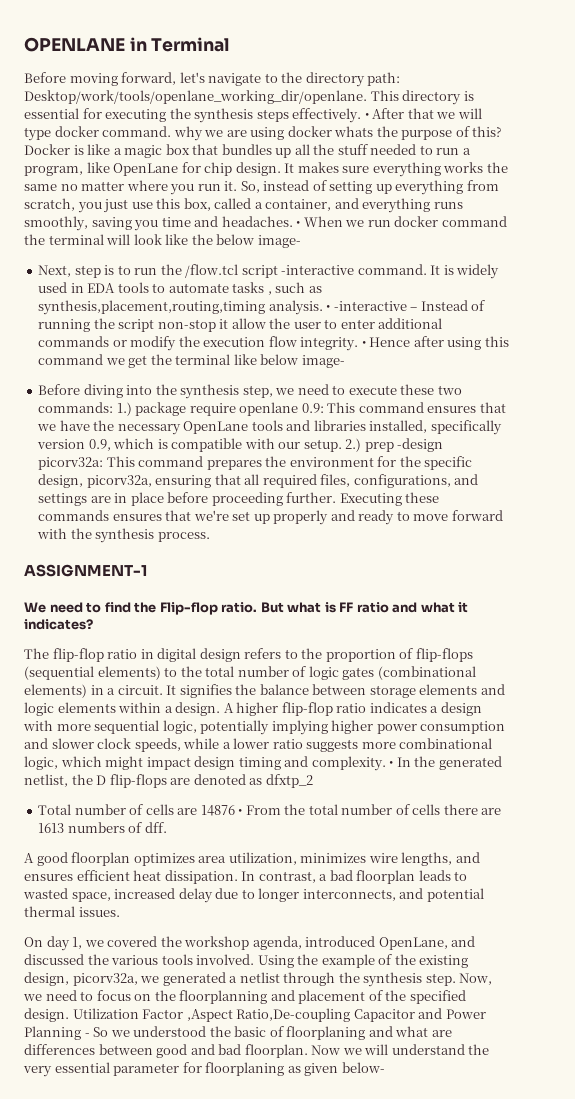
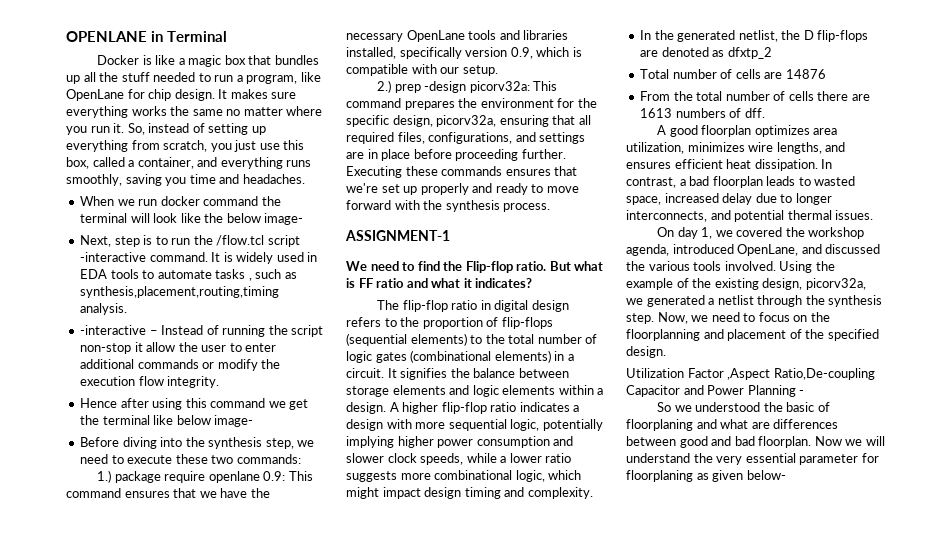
[24,72,401,87] [24,90,474,105] [24,108,482,123] [24,126,503,141] Before moving forward, let's navigate to the directory path: Desktop/work/tools/openlane_working_dir/openlane. This directory is essential for executing the synthesis steps effectively. • After that we will type docker command. why we are using docker whats the purpose of this? -> (228, 36) none
[296,221,301,227] • -> (305, 179) //
[326,305,331,311] • -> (128, 309) //
[361,341,366,347] • -> (220, 382) //
(114, 407) none -> (301, 459) //
(342, 445) none -> (498, 70) //
[389,761,394,767] • -> (593, 493) //
[238,809,243,815] • -> (826, 74) //
(69, 1015) none -> (666, 352) //
(90, 1035) none -> (805, 392) //

